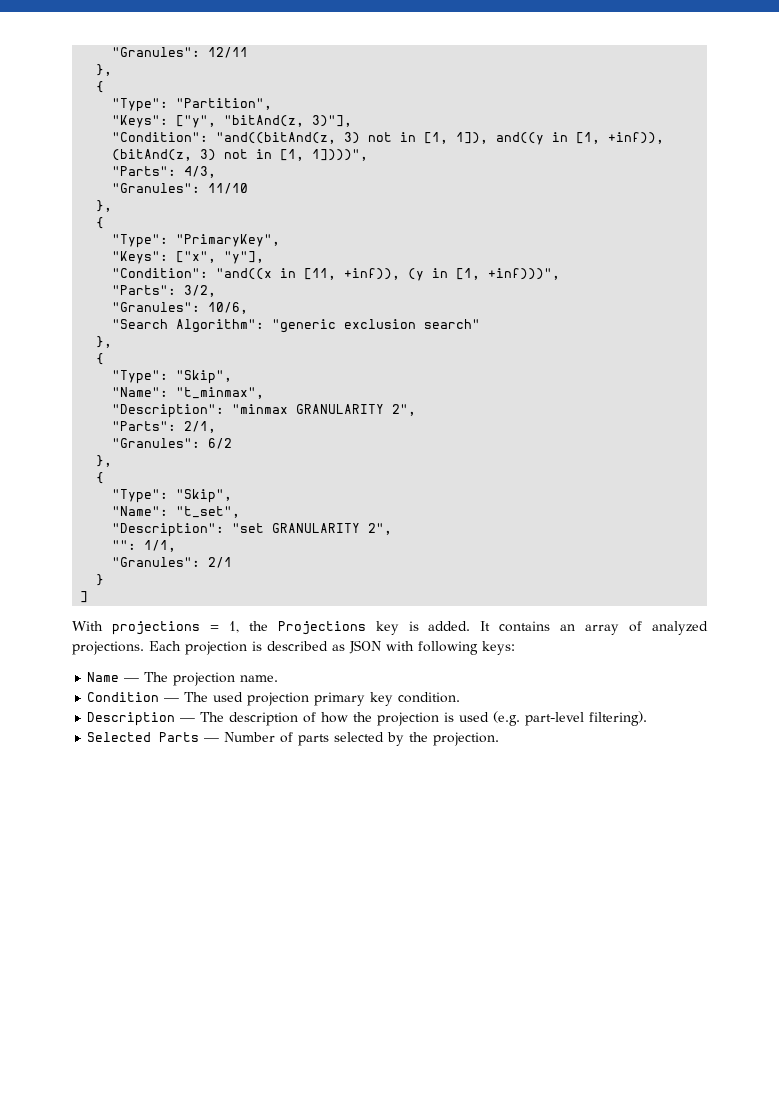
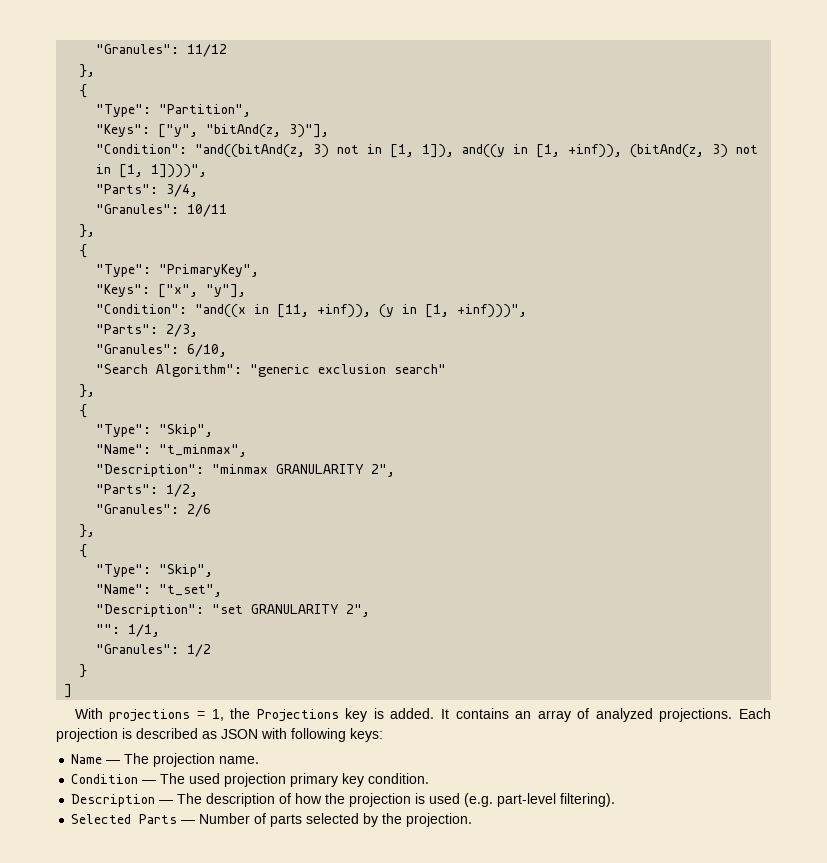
[112,47,249,58] "Granules": 12/11 -> [96,44,228,57] "Granules": 11/12
[184,166,217,178] [112,183,249,194] 4/3, // "Granules": 11/10 -> [166,184,199,197] [96,204,228,217] 3/4, // "Granules": 10/11
[184,285,217,297] [112,302,249,314] 3/2, // "Granules": 10/6, -> [166,324,199,337] [96,344,228,357] 2/3, // "Granules": 6/10,
[184,421,217,433] [112,438,233,449] 2/1, // "Granules": 6/2 -> [166,484,199,497] [96,504,212,517] 1/2, // "Granules": 2/6
[208,557,233,568] 2/1 -> [187,644,212,657] 1/2

